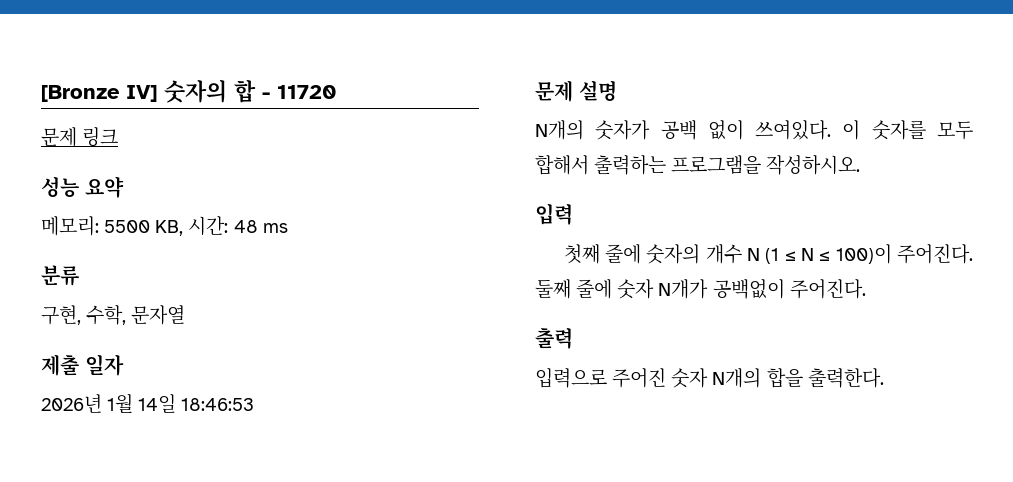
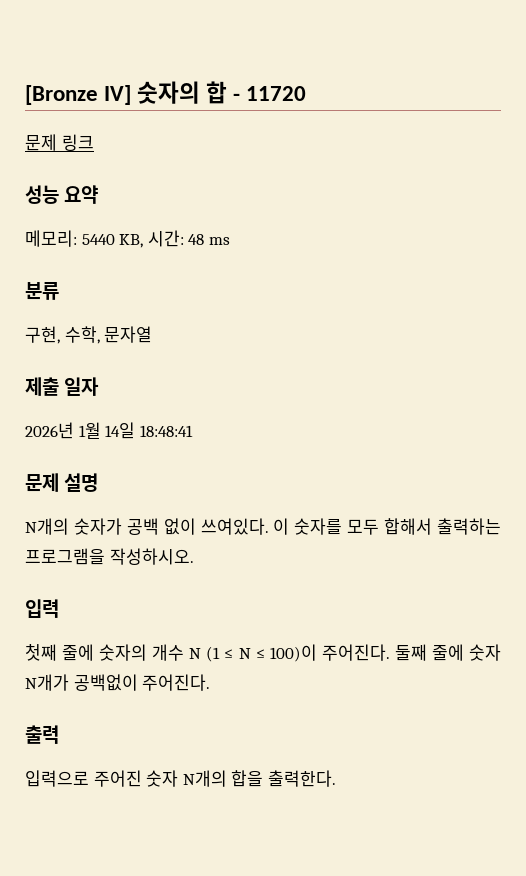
[104,220,151,233] 5500 -> [81,234,115,245] 5440
[181,398,255,411] 18:46:53 -> [139,425,193,437] 18:48:41

